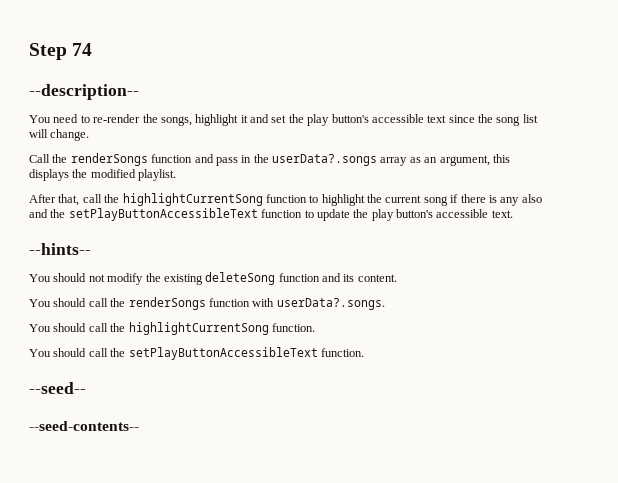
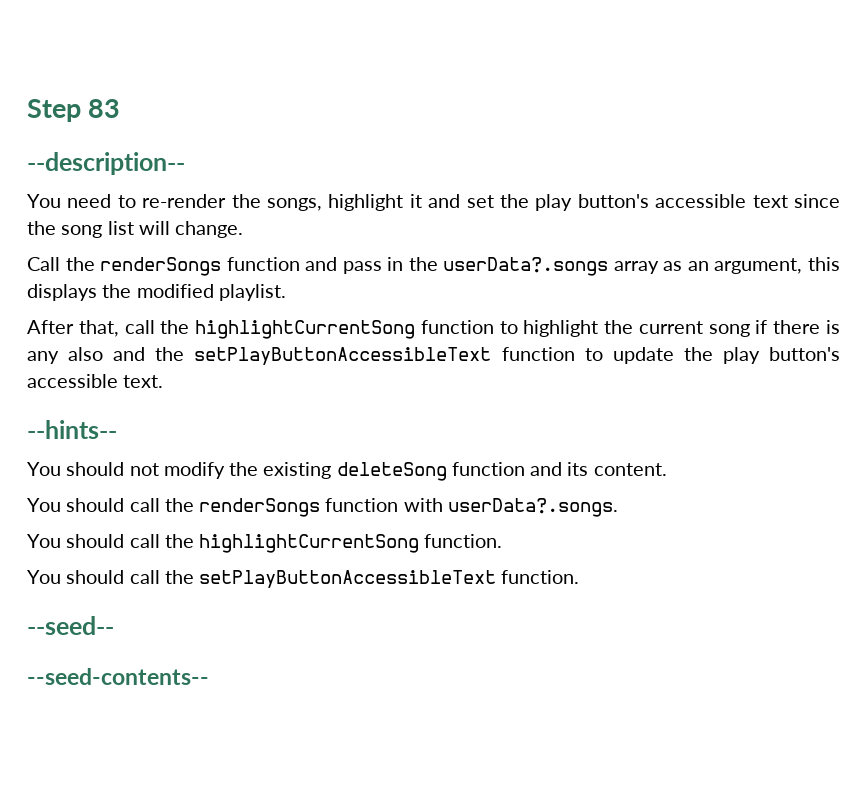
[72,43,93,56] 74 -> [88,99,121,118] 83

